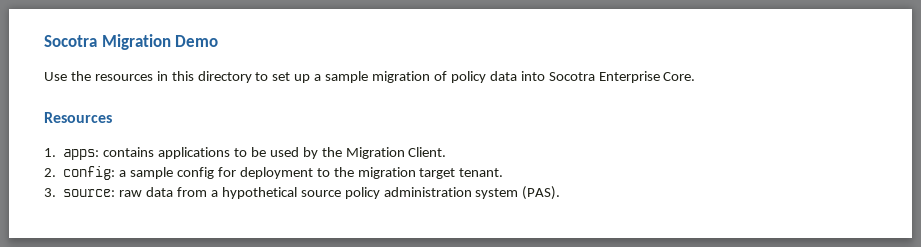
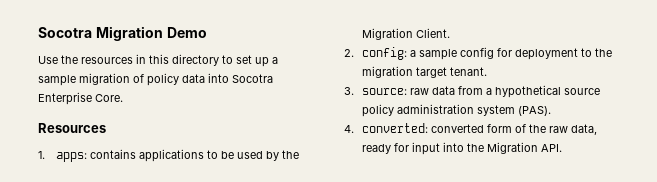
(561, 193) none -> [344,123,598,135] [362,142,563,155] // 4. converted: converted form of the raw data, ready for input into the Migration API.

